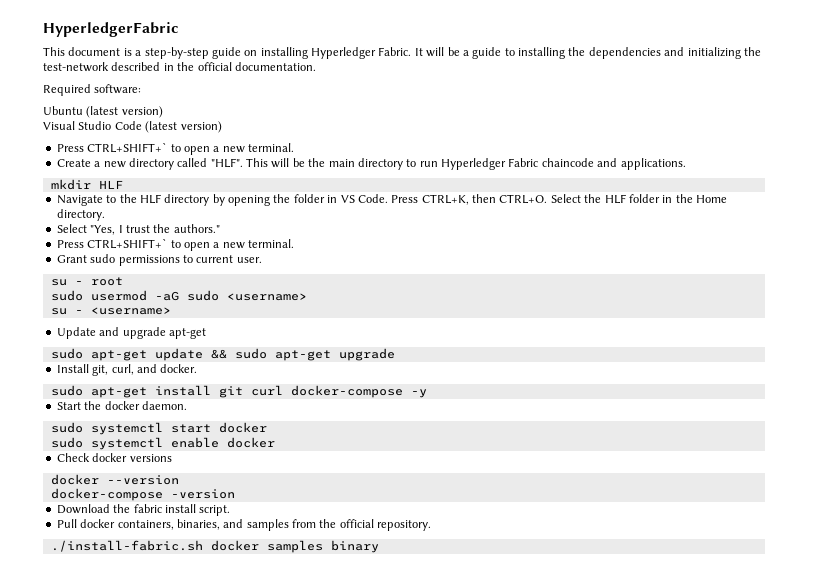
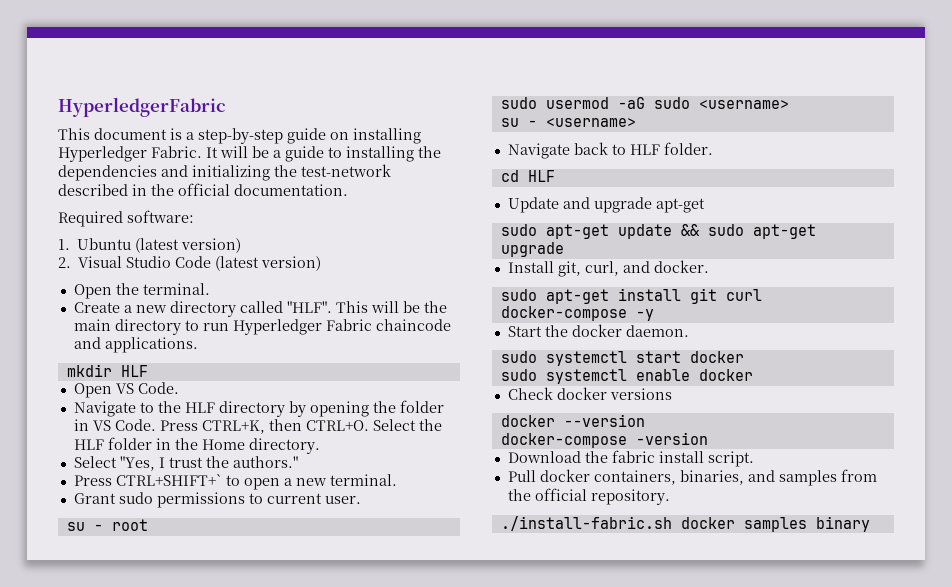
(142, 89) none -> [58,239,70,250] 1.
(163, 112) none -> [58,257,71,268] 2.
[56,142,245,155] Press CTRL+SHIFT+` to open a new -> [73,283,139,299] Open the
(123, 184) none -> [73,382,179,398] // Open VS Code.
(171, 311) none -> [507,142,713,159] [500,170,555,182] // Navigate back to HLF folder. // cd HLF

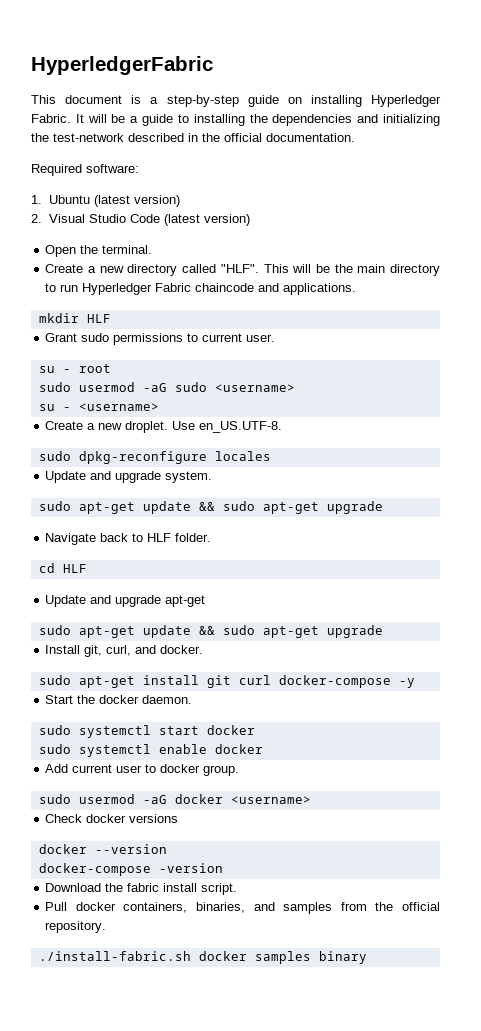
[73,382,179,398] [73,400,444,417] [73,419,442,434] [73,437,320,454] [73,456,298,471] [73,474,397,490] // Open VS Code. // Navigate to the HLF directory by opening the folder in VS Code. Press CTRL+K, then CTRL+O. Select the HLF folder in the Home directory. // Select "Yes, I trust the authors." // Press CTRL+SHIFT+` to open a new terminal. -> (111, 318) none
(636, 122) none -> [45,421,283,433] [38,451,271,464] [45,471,213,483] [38,501,383,514] // Create a new droplet. Use en_US.UTF-8. // sudo dpkg-reconfigure locales // Update and upgrade system. // sudo apt-get update && sudo apt-get upgrade
(753, 375) none -> [45,764,240,776] [38,794,311,804] // Add current user to docker group. // sudo usermod -aG docker <username>

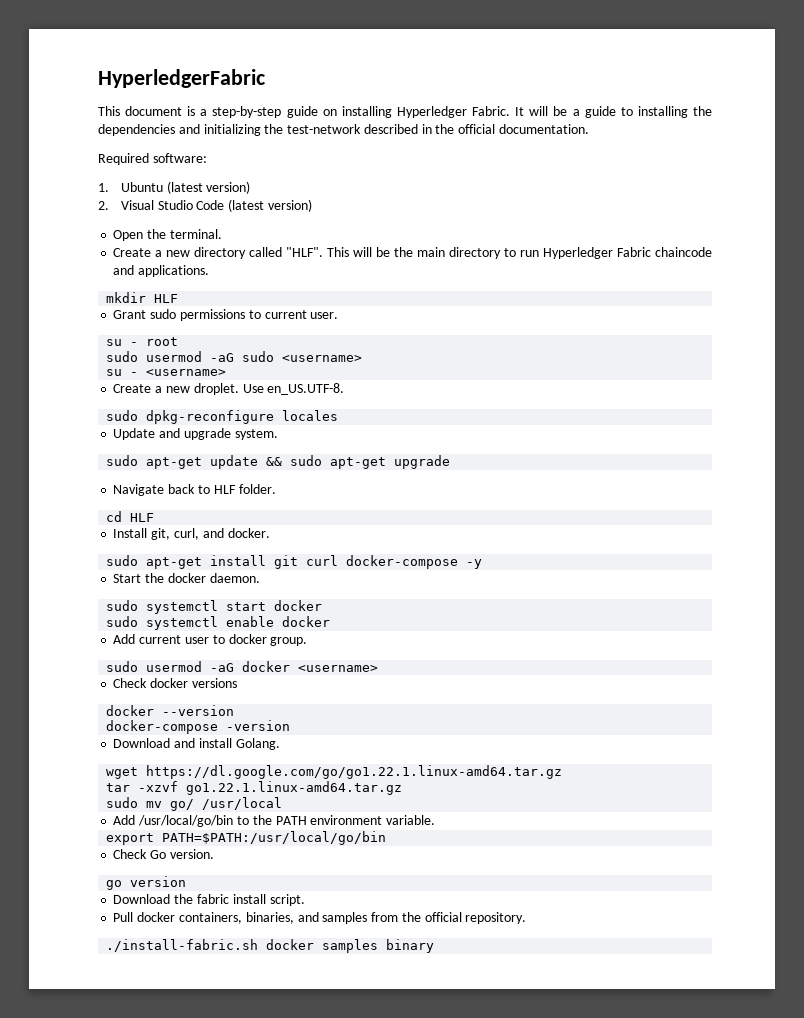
[45,595,206,607] [38,625,383,638] // Update and upgrade apt-get // sudo apt-get update && sudo apt-get upgrade -> (155, 517) none
(223, 868) none -> [113,738,280,750] [106,765,563,779] [106,781,403,795] [106,797,283,811] [113,815,436,827] [106,831,387,845] [113,849,214,859] [106,876,187,890] // Download and install Golang. // wget https://dl.google.com/go/go1.22.1.linux-amd64.tar.gz // tar -xzvf go1.22.1.linux-amd64.tar.gz // sudo mv go/ /usr/local // Add /usr/local/go/bin to the PATH environment variable. // export PATH=$PATH:/usr/local/go/bin // Check Go version. // go version

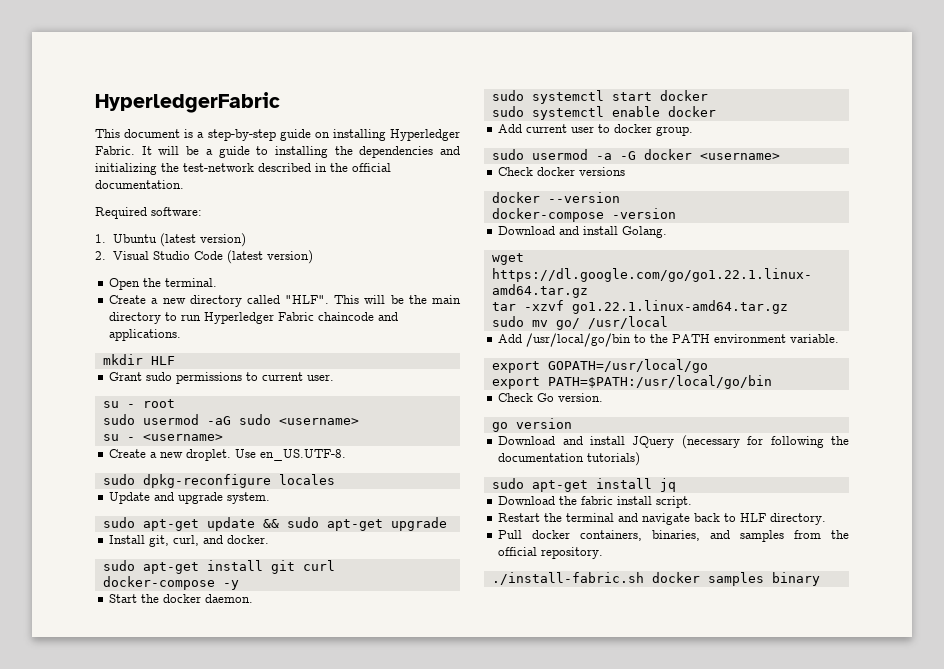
[113,484,276,496] [106,511,155,522] // Navigate back to HLF folder. // cd HLF -> (447, 524) none
[210,663,235,672] -aG -> [595,151,636,160] -a -G
(436, 820) none -> [491,359,708,373] // export GOPATH=/usr/local/go
(187, 881) none -> [498,435,849,449] [498,452,641,466] [491,478,676,492] // Download and install JQuery (necessary for following the documentation tutorials) // sudo apt-get install jq
(305, 900) none -> [498,513,827,525] // Restart the terminal and navigate back to HLF directory.

